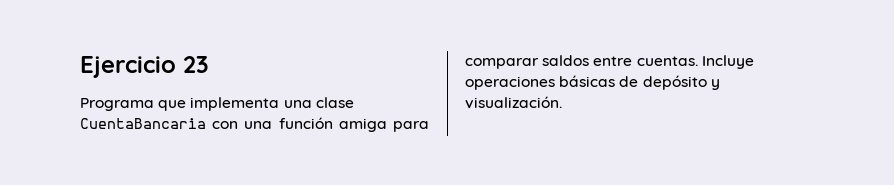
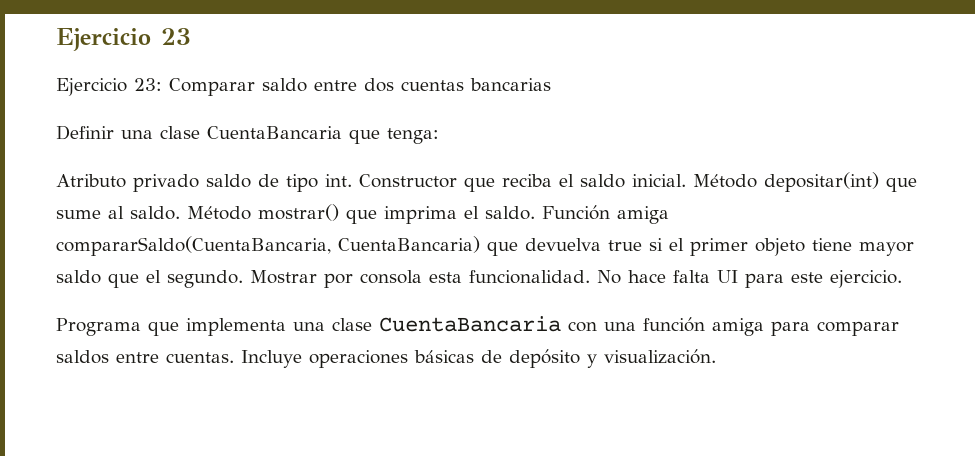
(209, 64) none -> [56,78,551,96] [56,125,439,144] [56,172,917,192] [56,204,669,224] [56,236,914,256] [56,270,902,288] // Ejercicio 23: Comparar saldo entre dos cuentas bancarias // Definir una clase CuentaBancaria que tenga: // Atributo privado saldo de tipo int. Constructor que reciba el saldo inicial. Método depositar(int) que sume al saldo. Método mostrar() que imprima el saldo. Función amiga compararSaldo(CuentaBancaria, CuentaBancaria) que devuelva true si el primer objeto tiene mayor saldo que el segundo. Mostrar por consola esta funcionalidad. No hace falta UI para este ejercicio.

